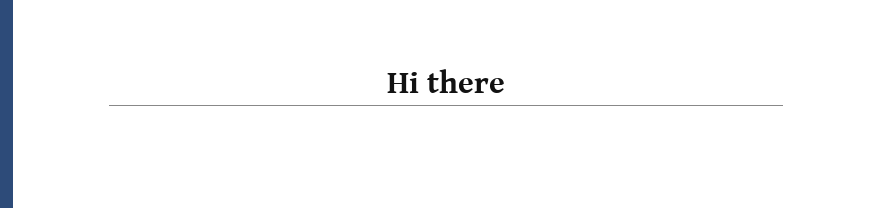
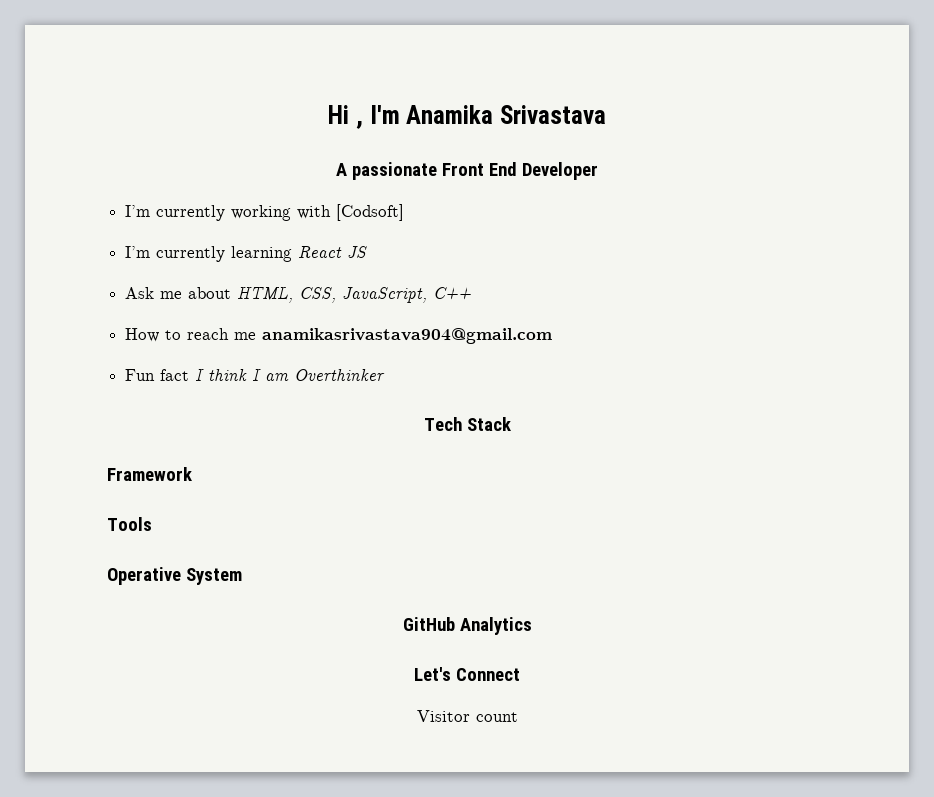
[427,69,506,93] there -> [355,105,606,129] [336,162,598,180] [125,204,405,221] [125,246,368,262] [125,287,472,303] [125,328,553,344] [125,369,386,381] [423,417,511,431] [107,467,192,481] [107,517,152,531] [107,567,242,585] [402,617,532,635] [414,667,520,681] [416,710,518,722] , I'm Anamika Srivastava // A passionate Front End Developer // I’m currently working with [Codsoft] // I’m currently learning React JS // Ask me about HTML, CSS, JavaScript, C++ // How to reach me anamikasrivastava904@gmail.com // Fun fact I think I am Overthinker // Tech Stack // Framework // Tools // Operative System // GitHub Analytics // Let's Connect // Visitor count

